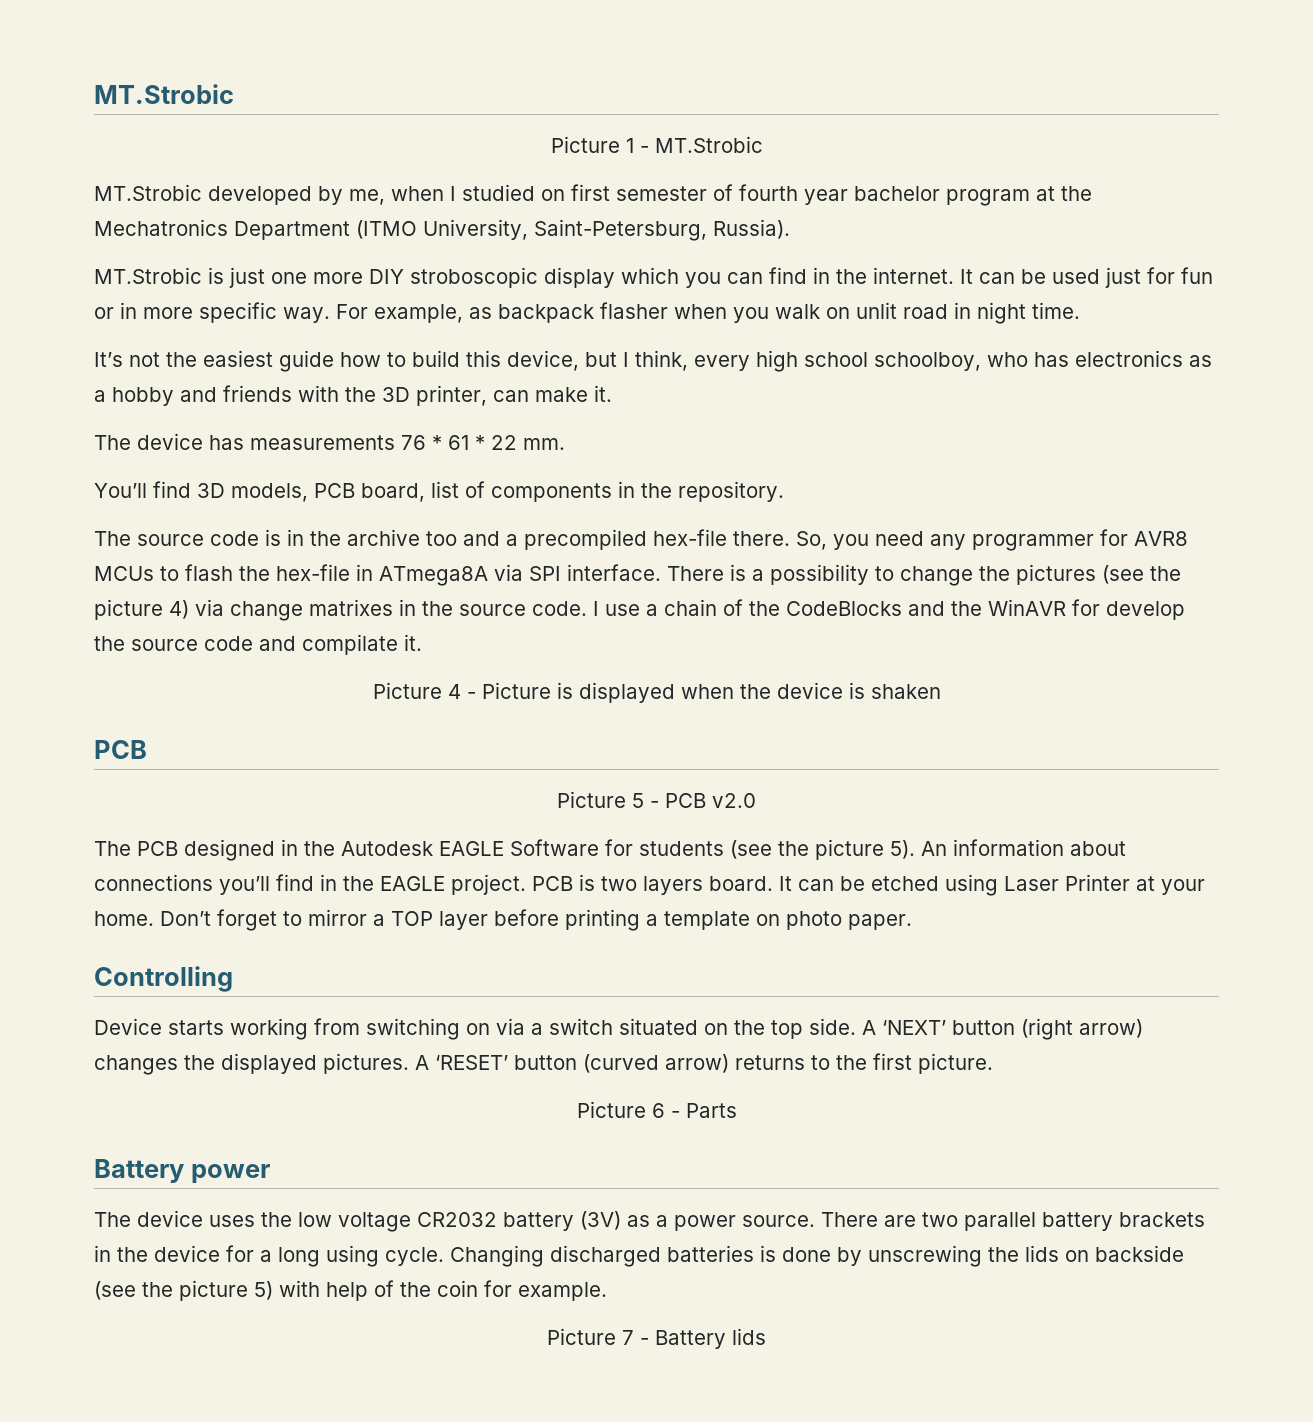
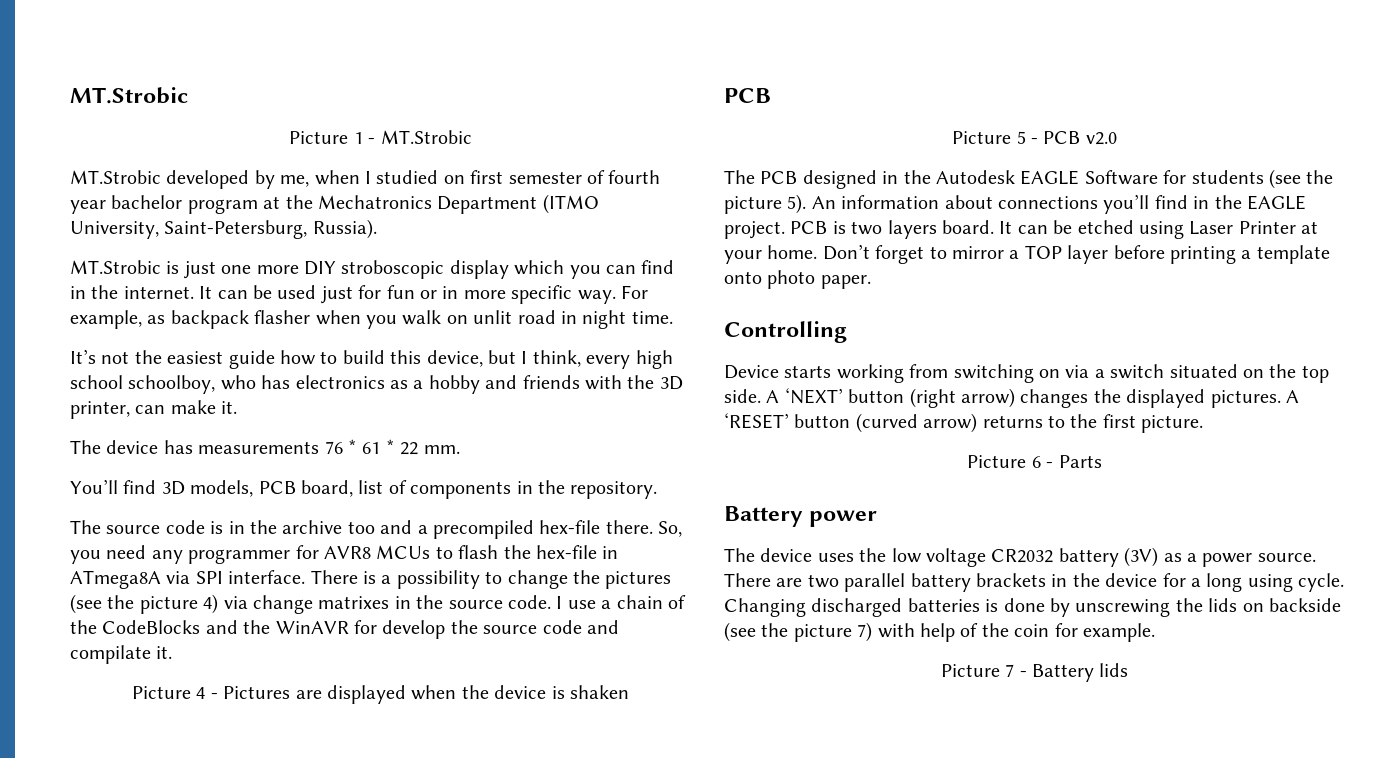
[481,682,573,699] Picture is -> [223,686,322,699] Pictures are
[756,914,780,926] on -> [724,271,762,284] onto
[254,1281,273,1300] 5) -> [857,622,873,642] 7)

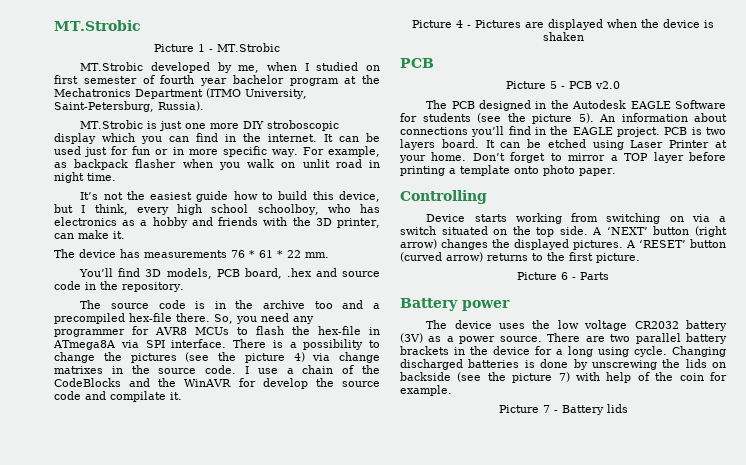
[358,480,512,499] list of components -> [286,268,380,277] [54,281,81,290] .hex and source code

